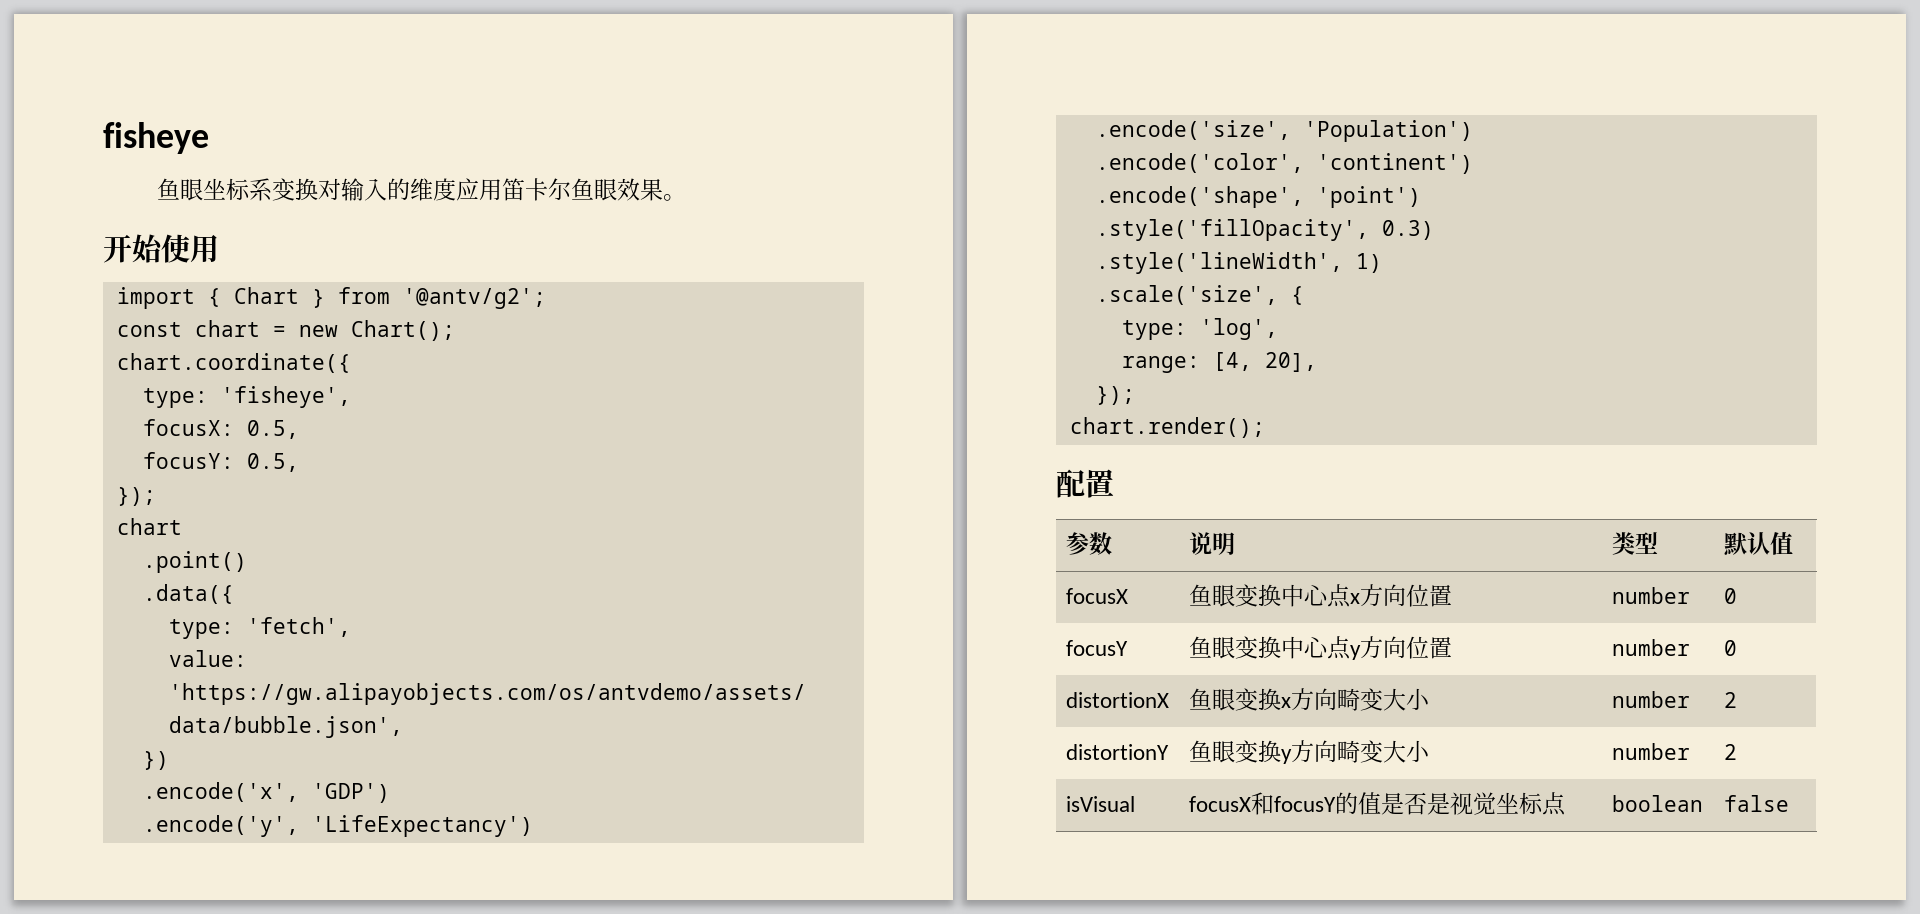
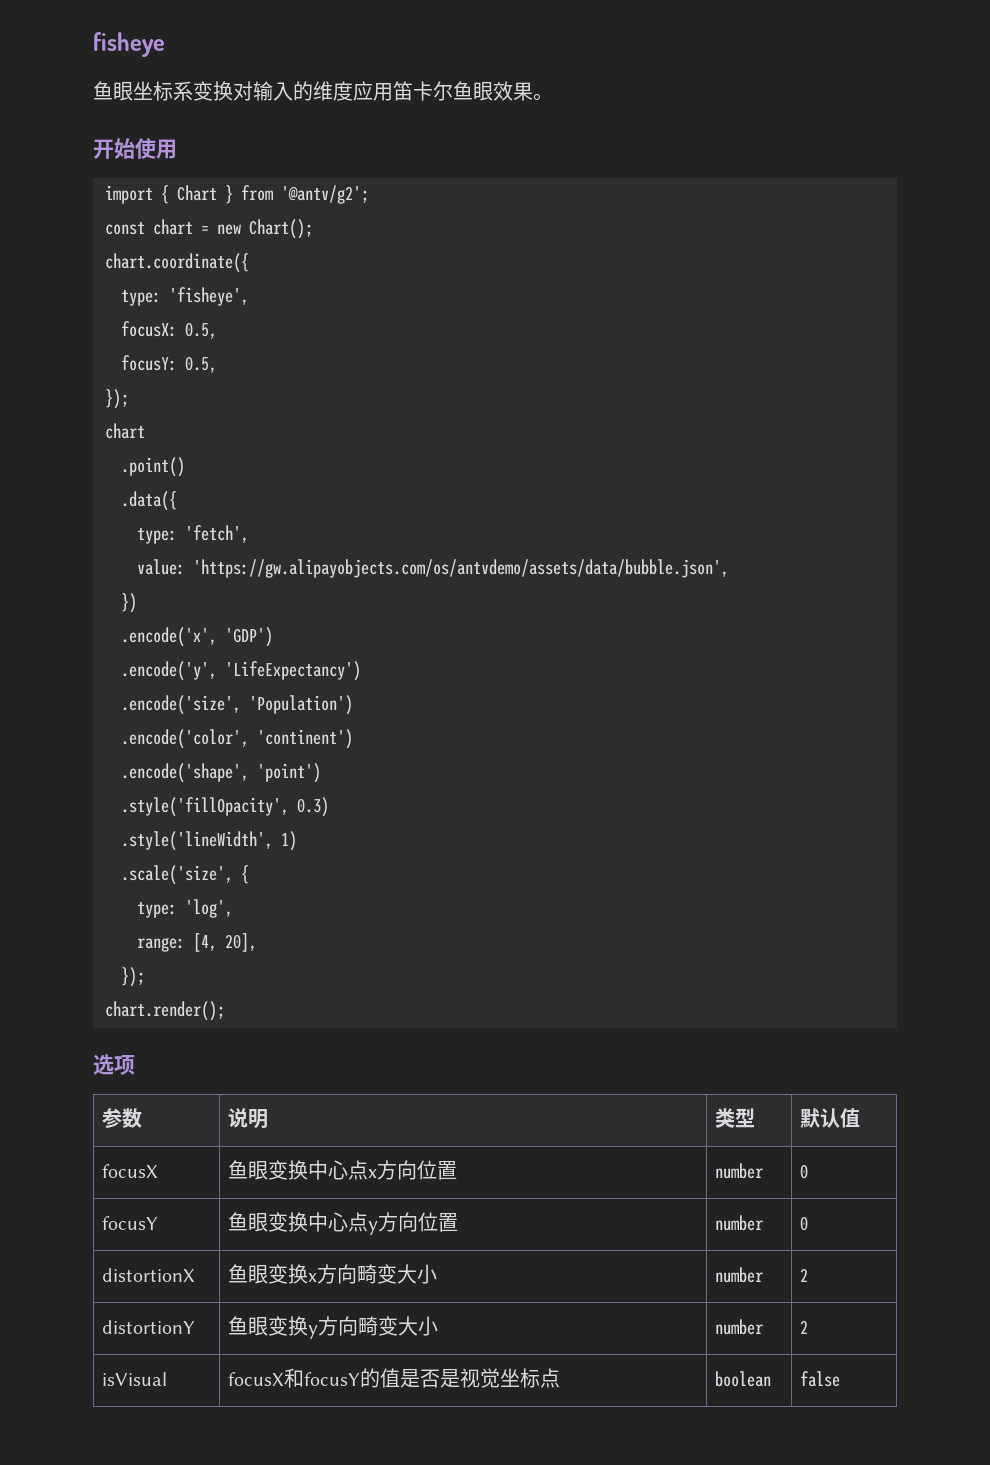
[1056,469,1114,498] 配置 -> [93,1054,135,1075] 选项

